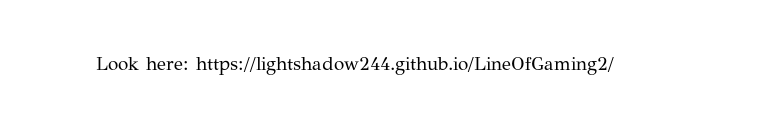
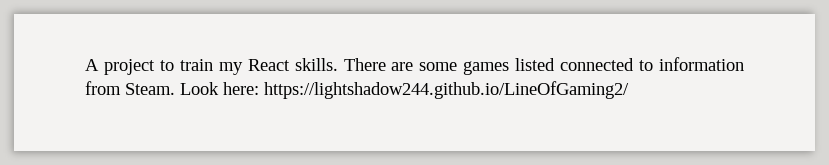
(96, 64) none -> [85,57,745,75] [85,81,175,95] A project to train my React skills. There are some games listed connected to information from Steam.

